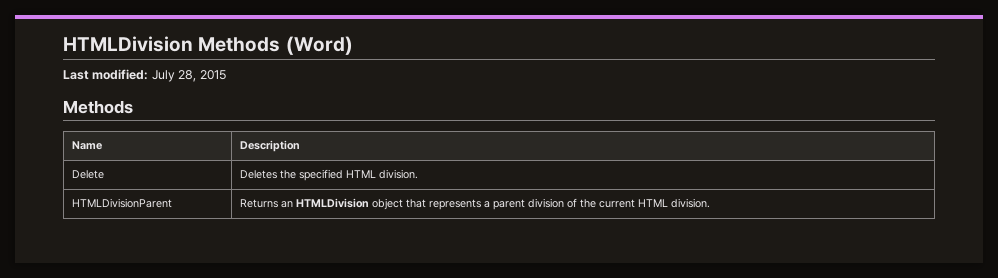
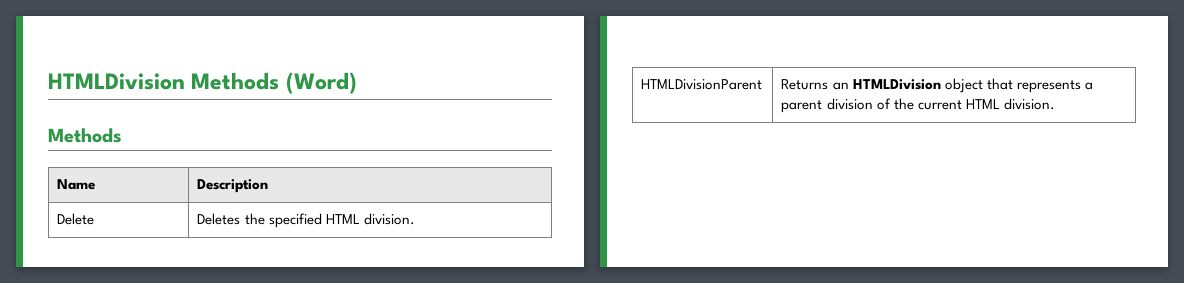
[63,69,226,82] // Last modified: July 28, 2015 -> (357, 83) none

